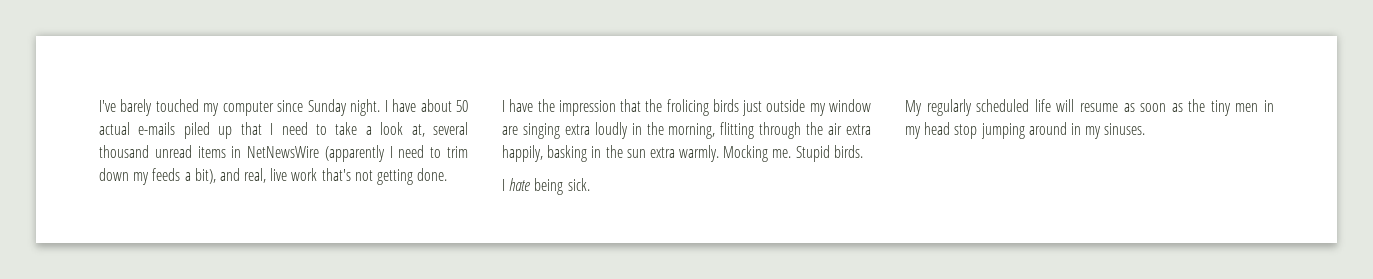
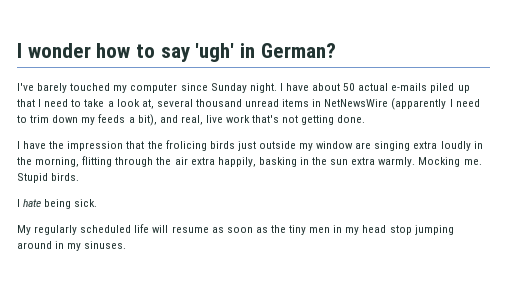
(99, 106) none -> [17,43,336,62] I wonder how to say 'ugh' in German? //

